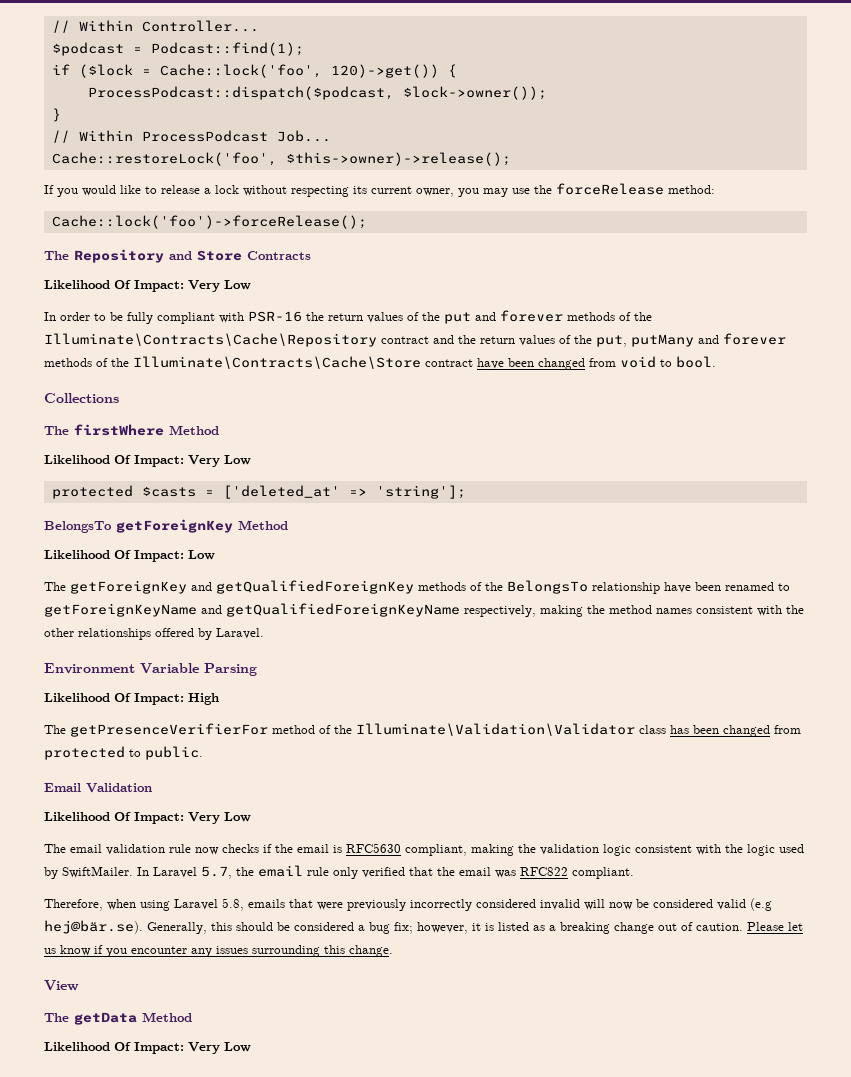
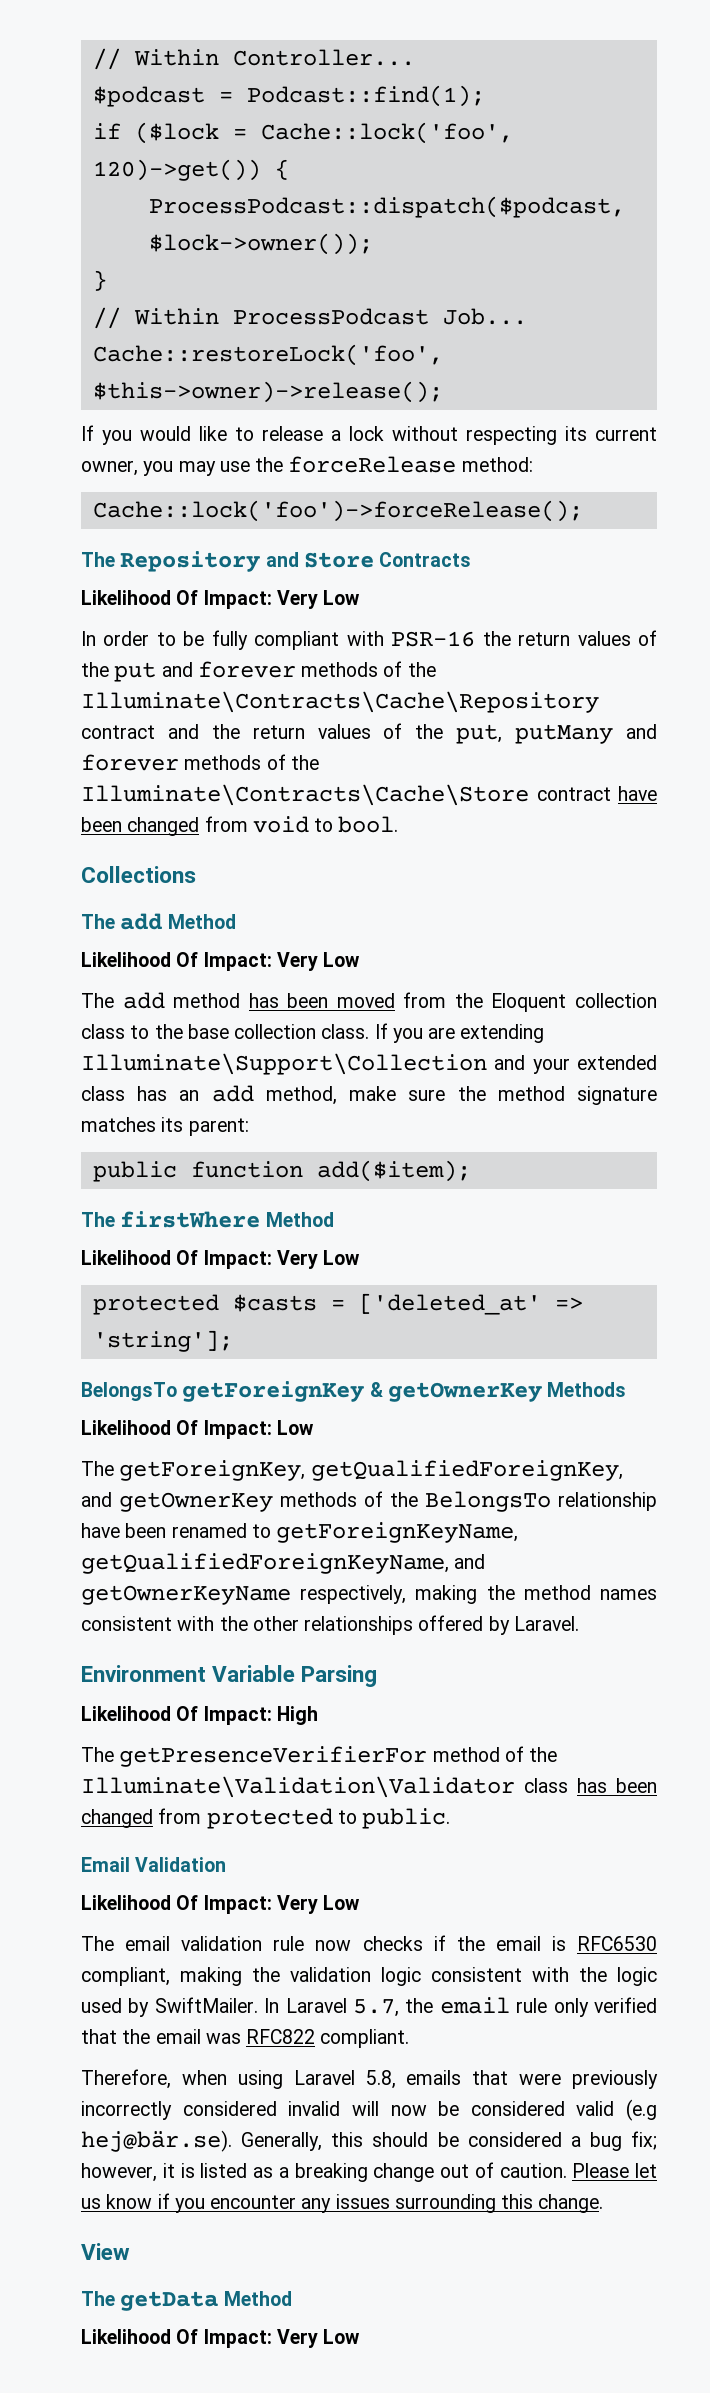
(119, 398) none -> [81,913,236,930] [81,952,361,971] [81,992,657,1012] [81,1023,545,1043] [81,1053,658,1075] [81,1085,657,1105] [81,1117,249,1136] [92,1160,471,1182] // The add Method // Likelihood Of Impact: Very Low // The add method has been moved from the Eloquent collection class to the base collection class. If you are extending Illuminate\Support\Collection and your extended class has an add method, make sure the method signature matches its parent: // public function add($item);
[238,520,288,530] Method -> [369,1382,627,1402] & getOwnerKey Methods
[70,580,414,594] getForeignKey and getQualifiedForeignKey -> [119,1460,623,1481] [81,1492,273,1512] getForeignKey, getQualifiedForeignKey, and getOwnerKey
[44,603,460,617] getForeignKeyName and getQualifiedForeignKeyName -> [276,1522,519,1543] [81,1553,486,1574] [81,1585,291,1605] getForeignKeyName, getQualifiedForeignKeyName, and getOwnerKeyName
[346,843,401,853] RFC5630 -> [577,1936,658,1951] RFC6530

